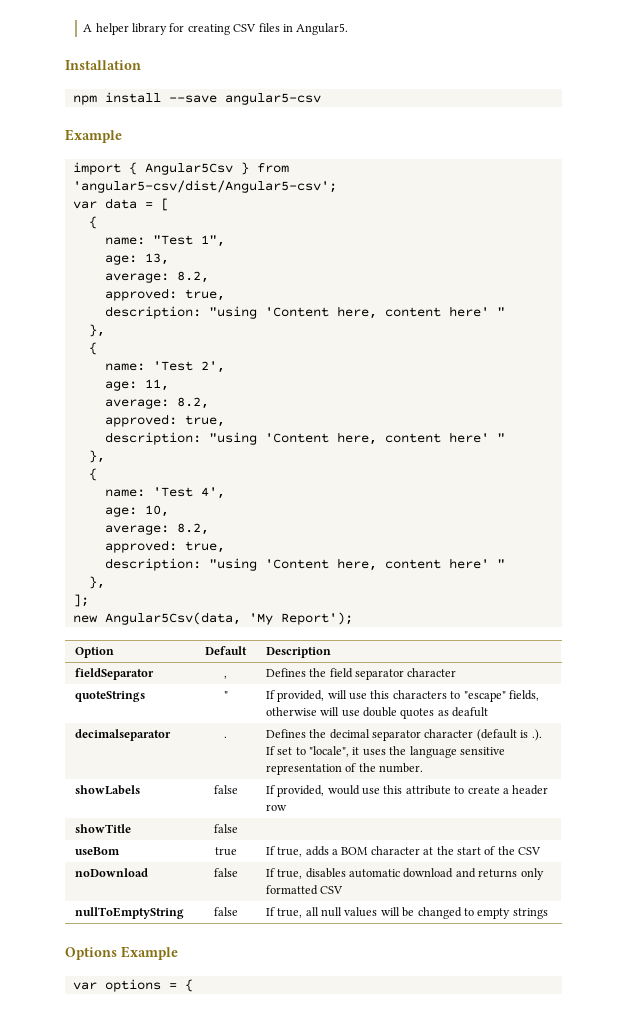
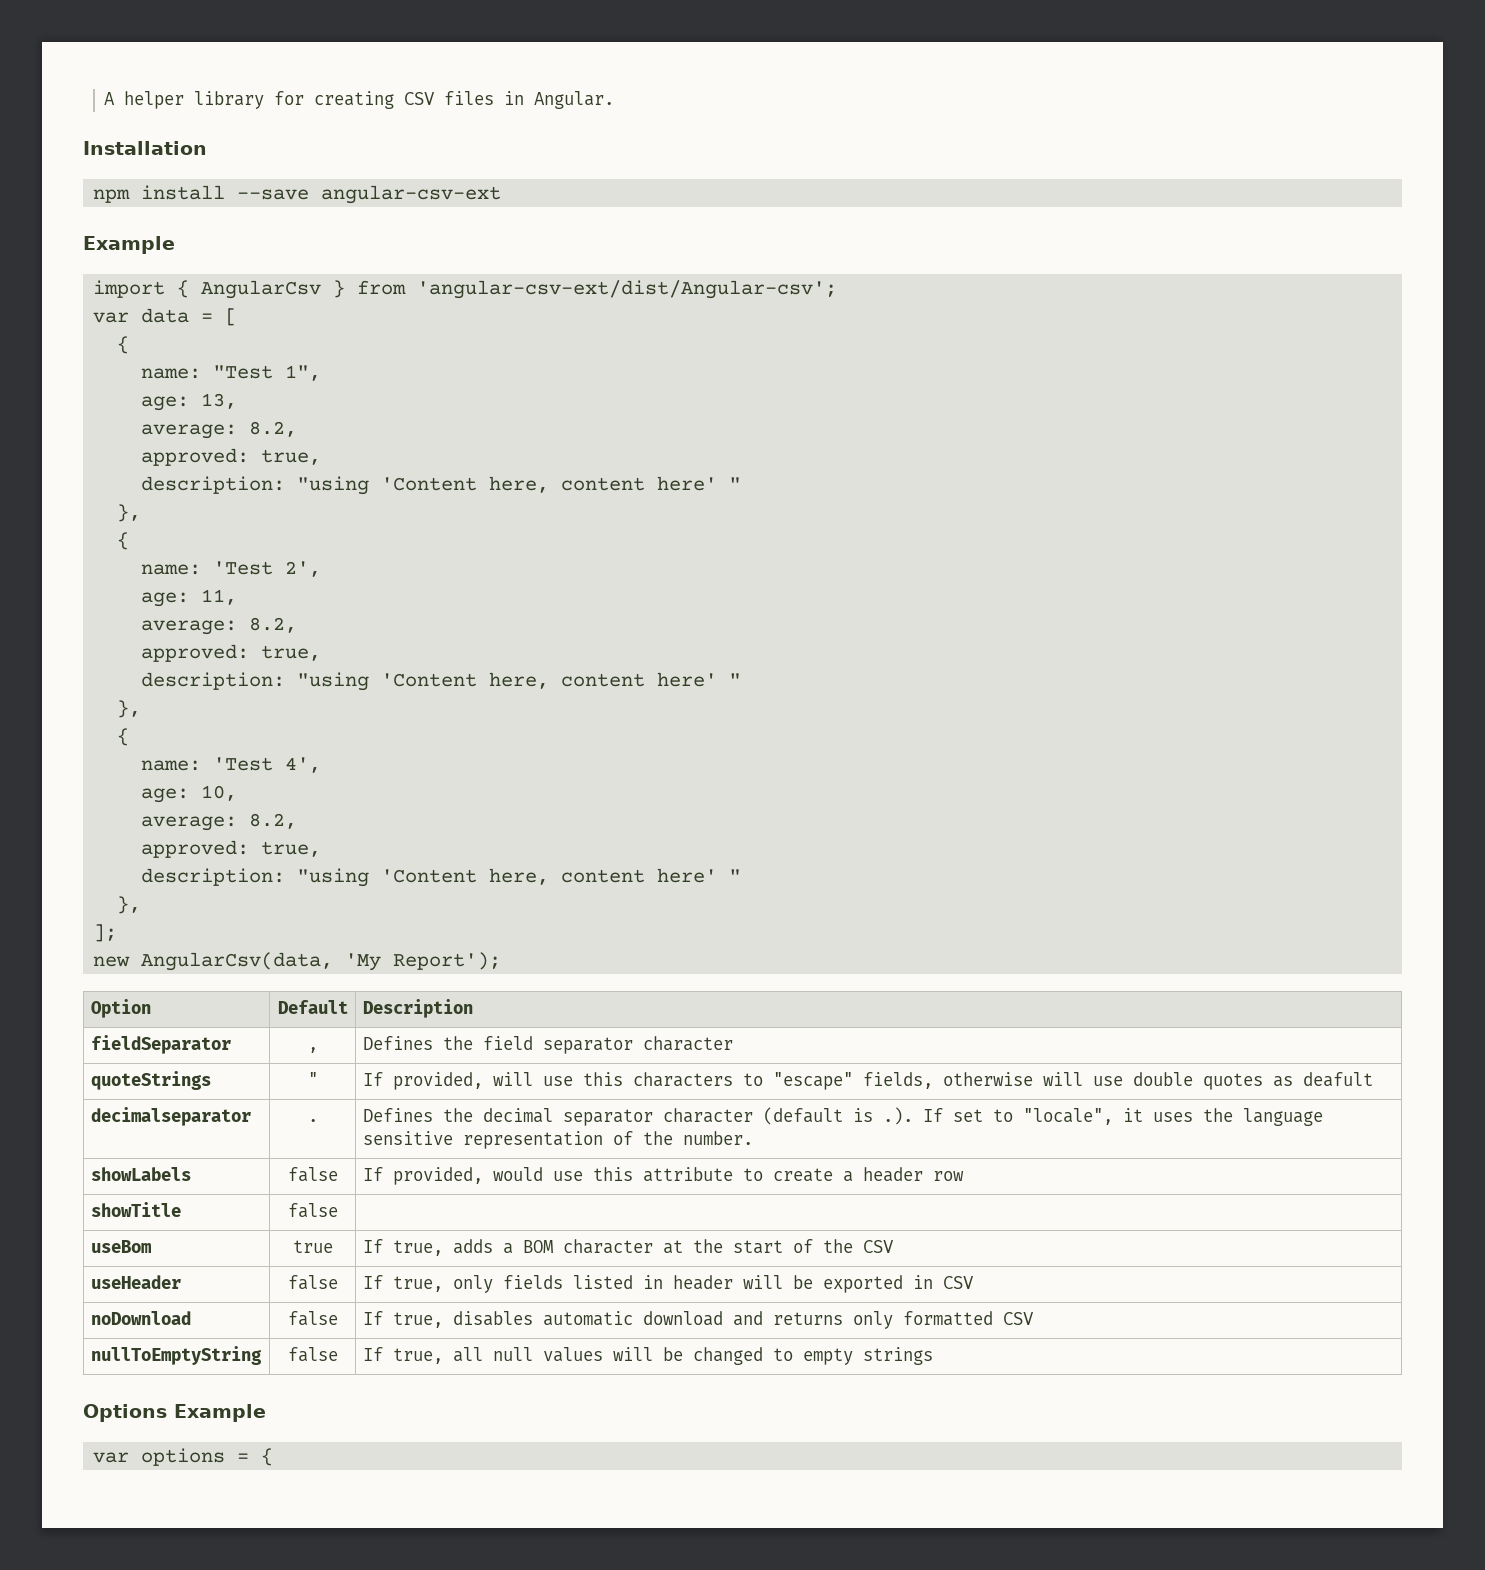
[296,23,349,35] Angular5. -> [534,91,615,109] Angular.
[224,93,321,105] angular5-csv -> [321,185,502,204] angular-csv-ext
[144,163,233,175] Angular5Csv -> [201,280,322,299] AngularCsv
[72,180,337,193] 'angular5-csv/dist/Angular5-csv'; -> [417,280,838,299] 'angular-csv-ext/dist/Angular-csv';
[104,612,241,625] Angular5Csv(data, -> [141,952,334,971] AngularCsv(data,
(541, 851) none -> [90,1275,181,1289] [287,1275,338,1290] [362,1275,974,1293] // useHeader | false | If true, only fields listed in header will be exported in CSV

